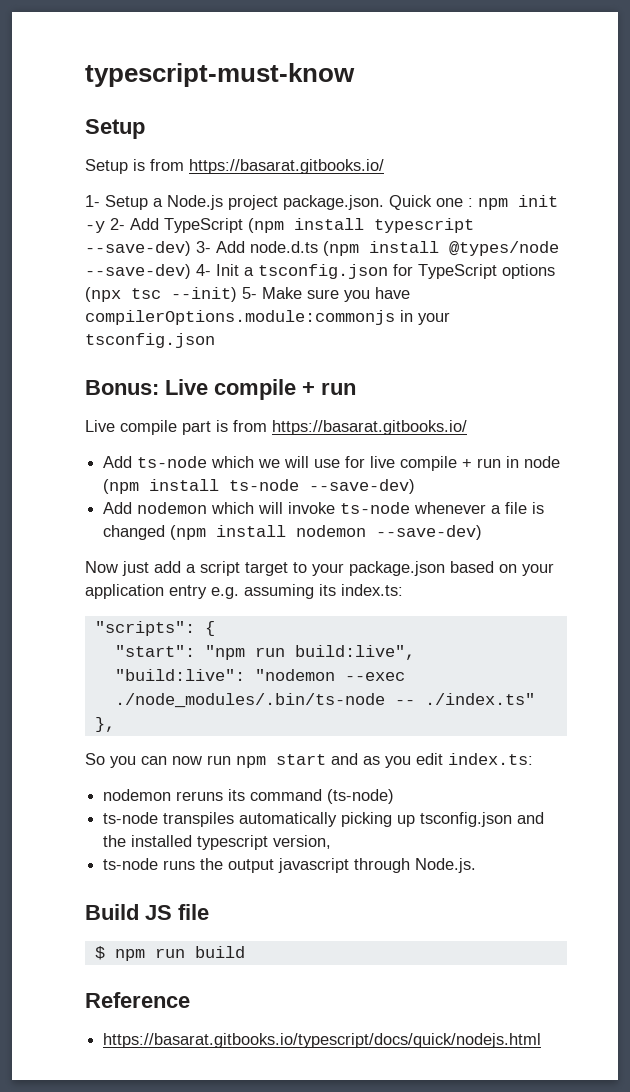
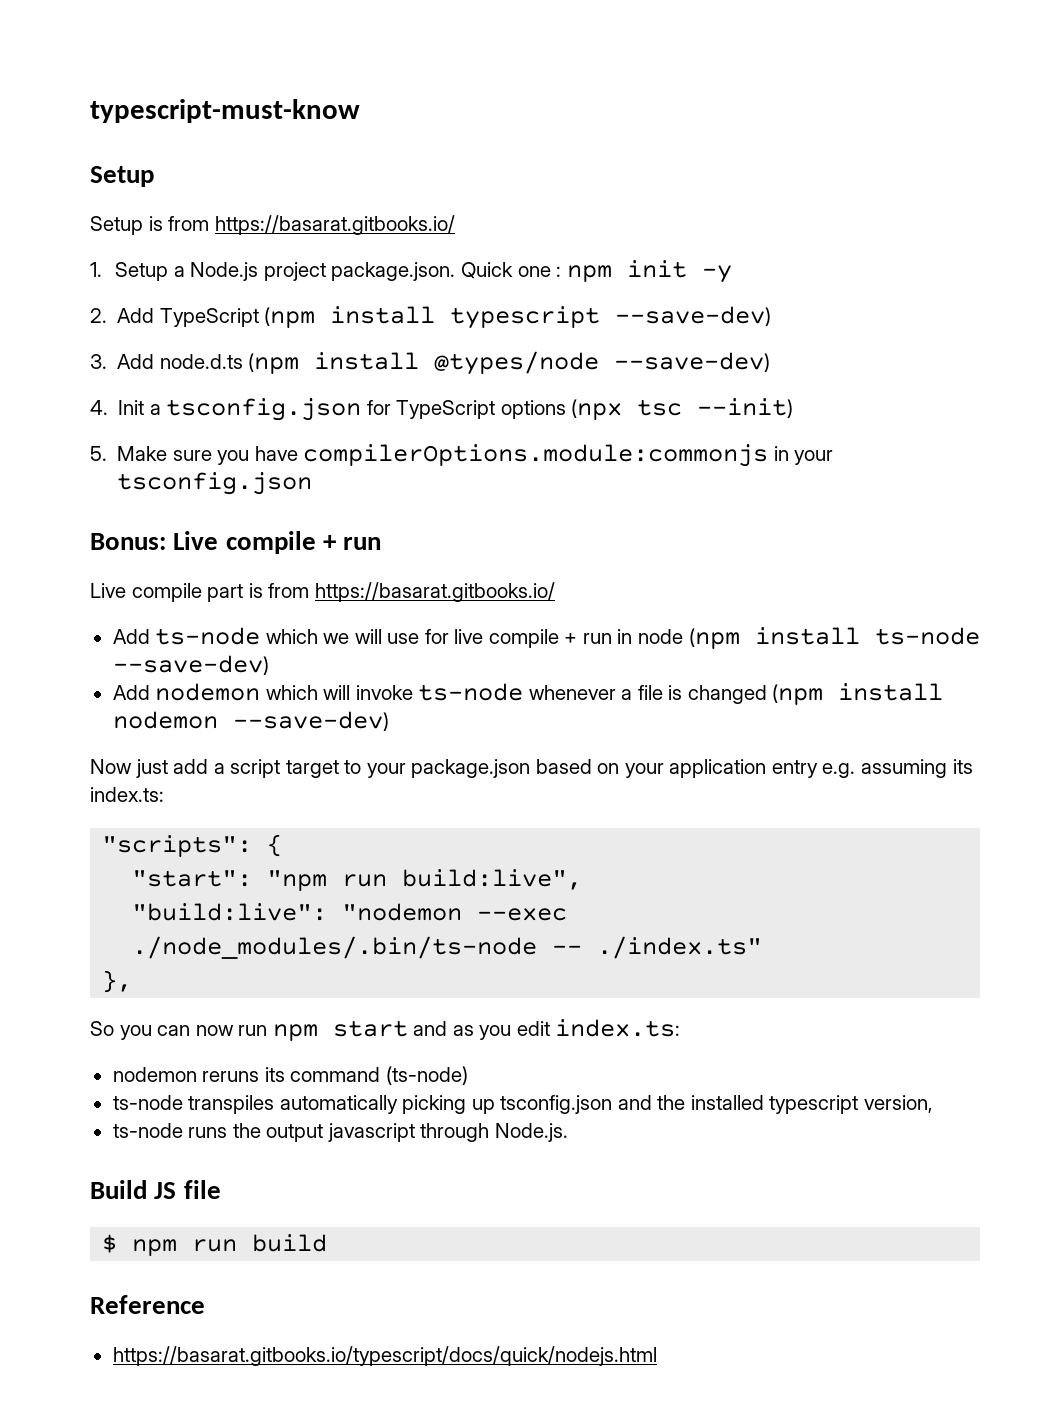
[85,195,100,207] 1- -> [90,262,102,277] 1.
[110,218,125,230] 2- -> [90,308,107,323] // 2.
[196,241,211,253] 3- -> [90,354,107,369] // 3.
[196,264,211,276] 4- -> [90,400,108,415] // 4.
[242,287,257,299] 5- -> [90,446,107,461] // 5.

